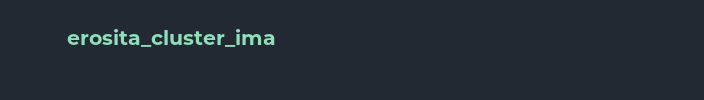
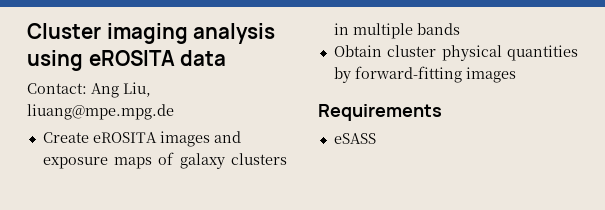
[67,29,276,47] erosita_cluster_ima -> [27,23,276,44] [27,50,227,71] [27,82,151,98] [27,104,174,120] [42,131,241,147] [42,152,287,169] [333,23,460,39] [333,45,578,61] [333,66,516,83] [318,104,442,121] [333,133,376,144] Cluster imaging analysis using eROSITA data // Contact: Ang Liu, liuang@mpe.mpg.de // Create eROSITA images and exposure maps of galaxy clusters in multiple bands // Obtain cluster physical quantities by forward-fitting images // Requirements // eSASS

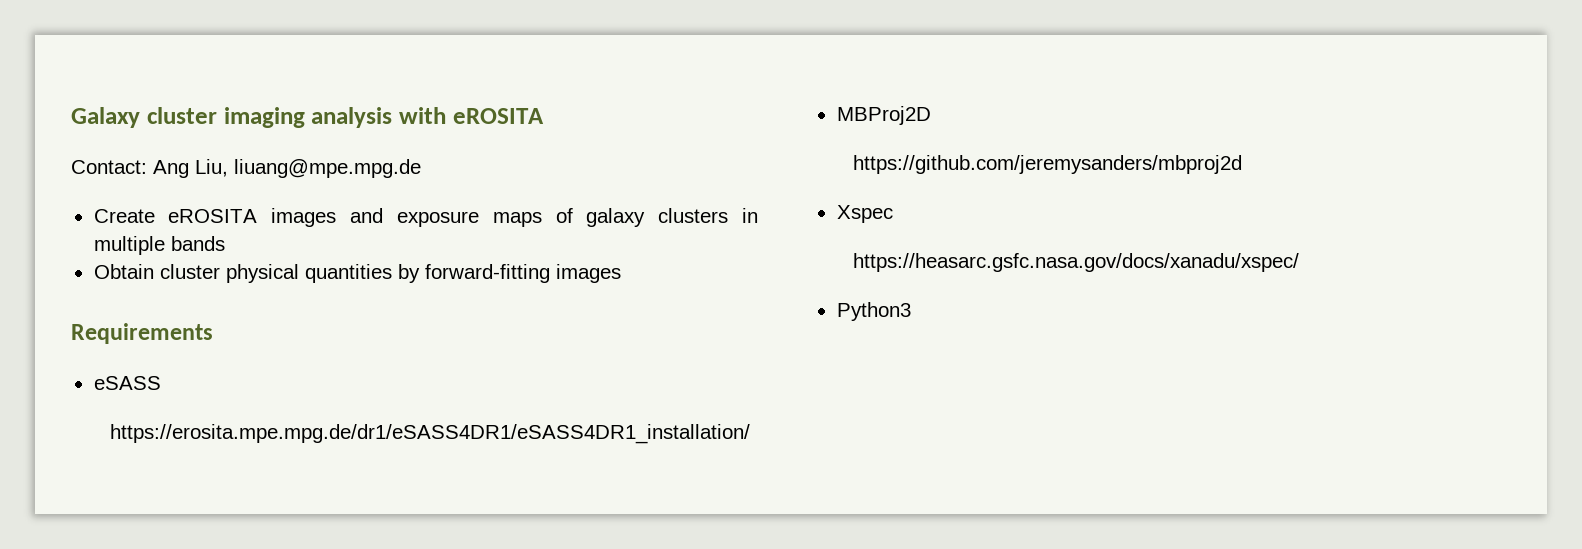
[27,23,101,39] Cluster -> [71,107,217,128] Galaxy cluster
[27,50,227,71] using eROSITA data -> [399,107,544,124] with eROSITA
(376, 138) none -> [110,424,751,444] [836,106,931,125] [853,155,1243,174] [836,205,893,223] [853,253,1300,272] [836,302,911,321] // https://erosita.mpe.mpg.de/dr1/eSASS4DR1/eSASS4DR1_installation/ // MBProj2D // https://github.com/jeremysanders/mbproj2d // Xspec // https://heasarc.gsfc.nasa.gov/docs/xanadu/xspec/ // Python3

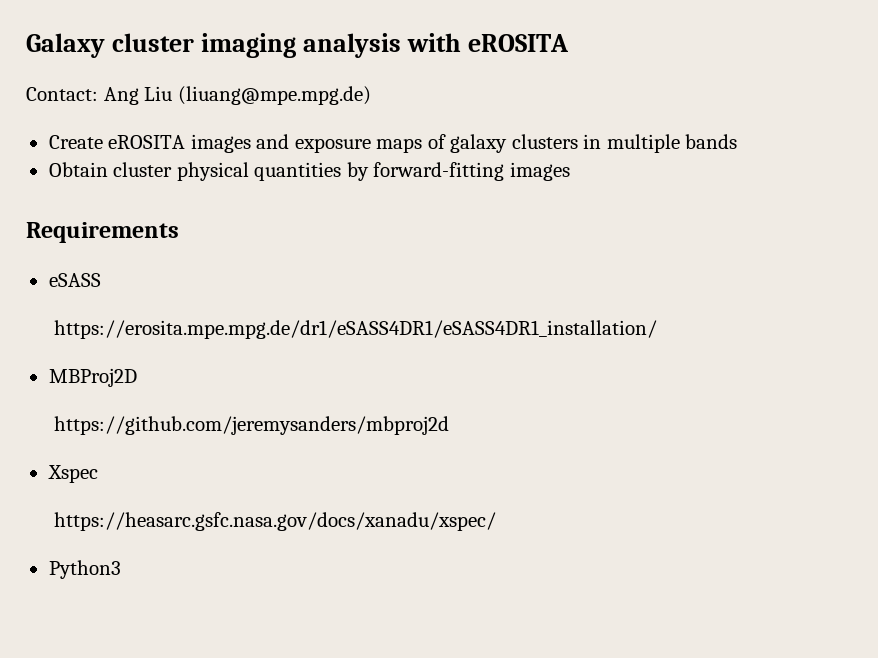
[195,159,421,178] Liu, liuang@mpe.mpg.de -> [144,86,371,105] Liu (liuang@mpe.mpg.de)

